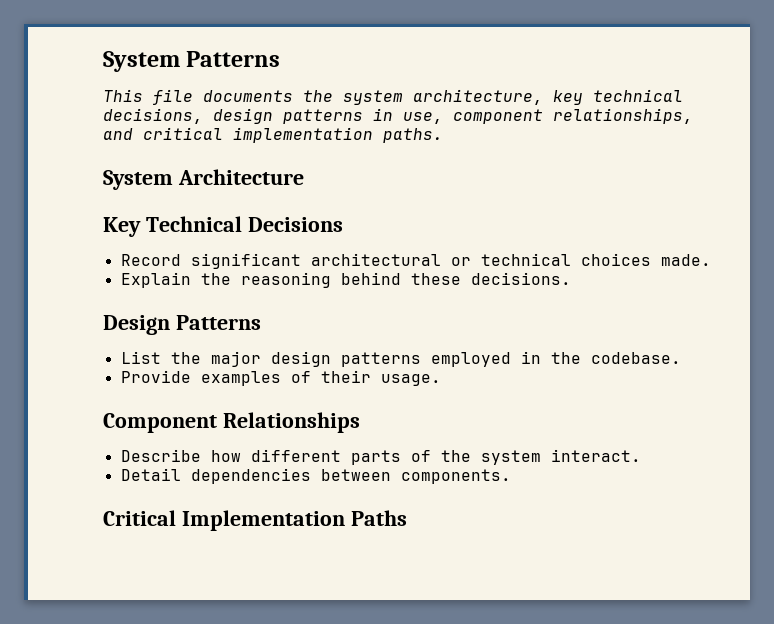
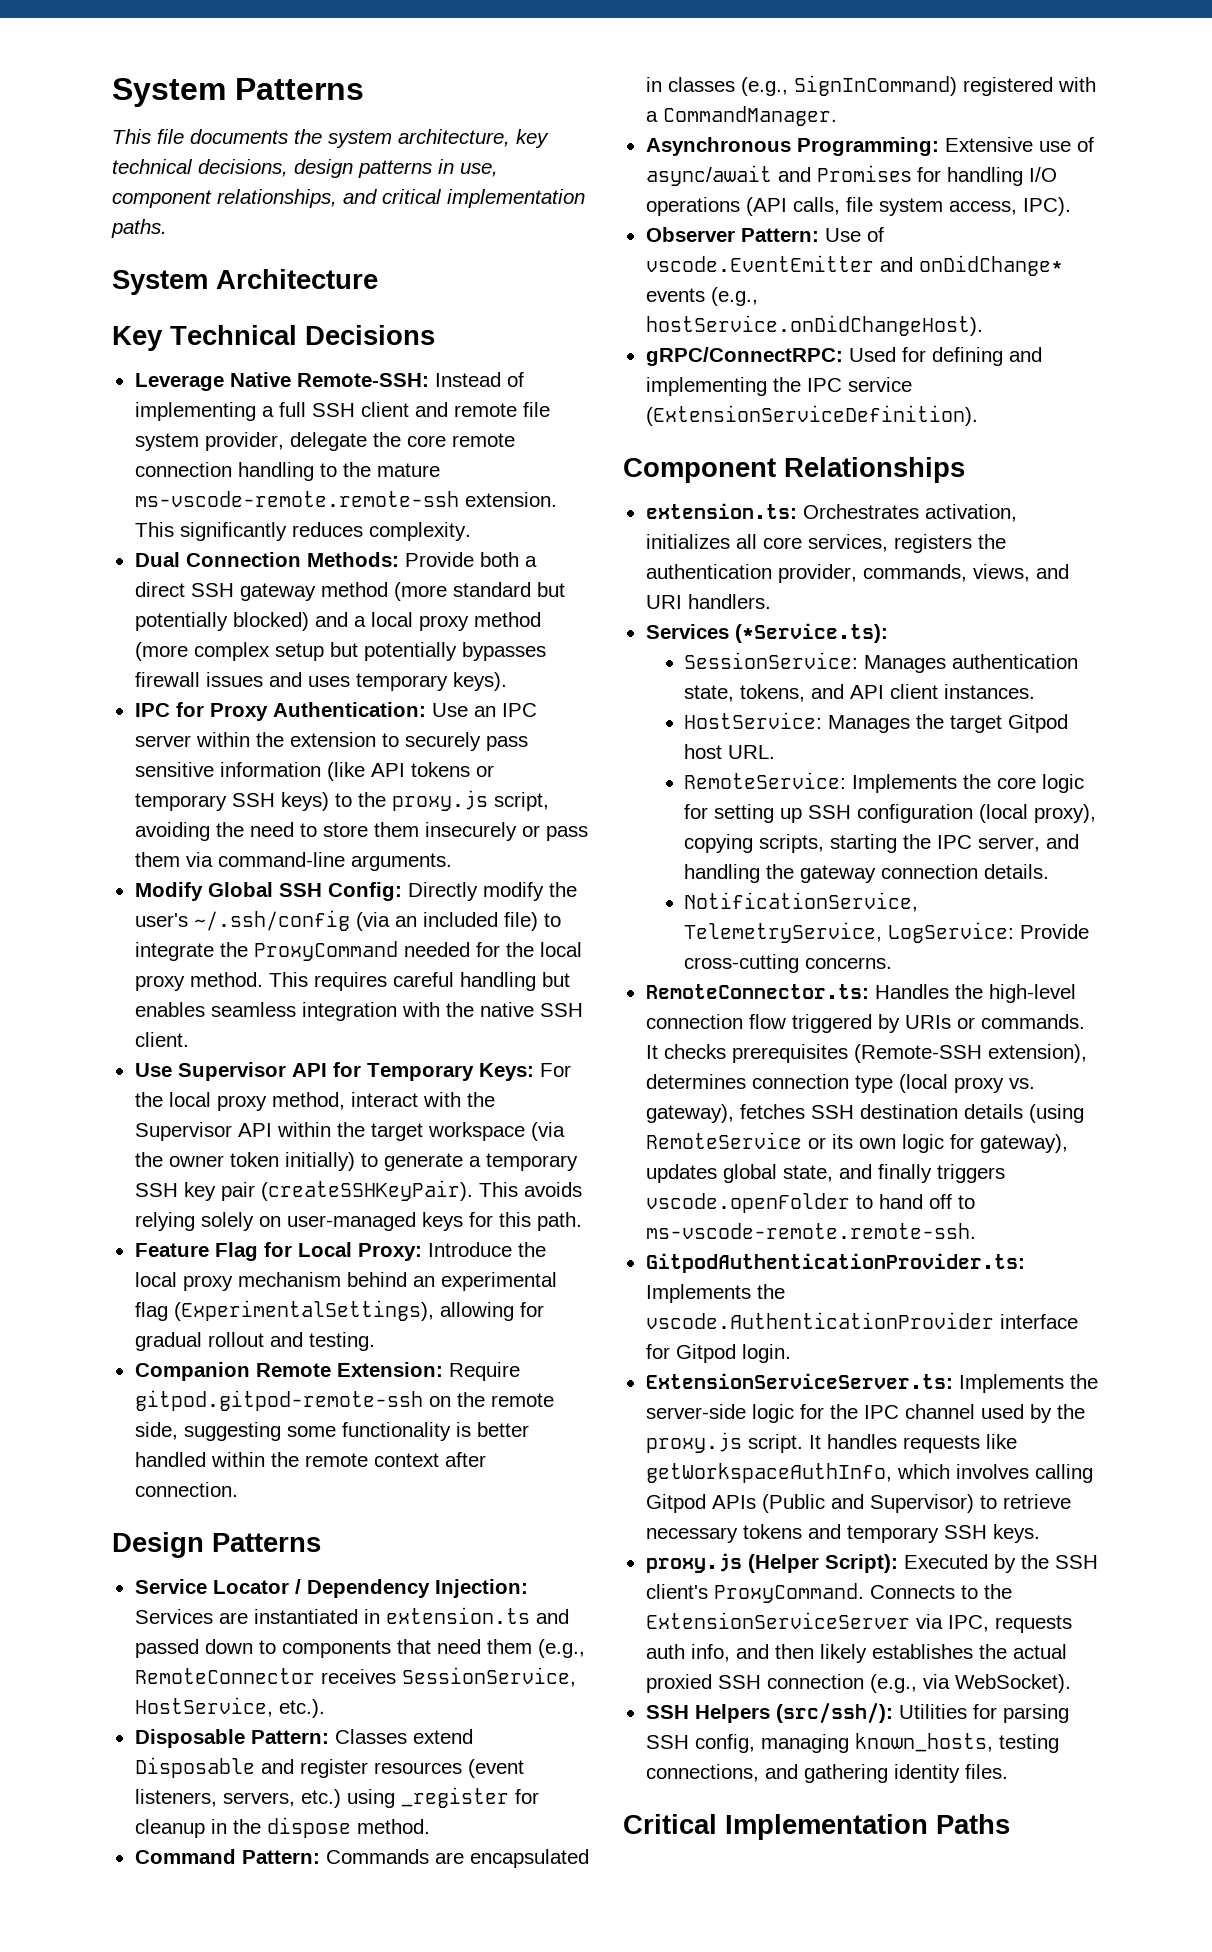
[120,253,711,269] [120,272,571,288] [103,315,261,335] [120,351,681,367] [120,370,441,386] [103,412,360,433] [120,449,641,465] [120,468,511,484] Record significant architectural or technical choices made. // Explain the reasoning behind these decisions. // Design Patterns // List the major design patterns employed in the codebase. // Provide examples of their usage. // Component Relationships // Describe how different parts of the system interact. // Detail dependencies between components. -> [134,372,524,391] [134,402,550,421] [134,432,515,451] [134,462,440,481] [134,491,557,507] [134,522,471,541] [134,552,537,567] [134,582,565,601] [134,612,541,631] [134,642,546,661] [134,672,507,691] [134,702,537,721] [134,732,528,751] [134,762,494,781] [134,790,549,811] [134,822,588,841] [134,852,452,871] [134,882,577,901] [134,910,561,931] [134,941,582,961] [134,972,570,991] [134,1002,583,1021] [134,1032,189,1047] [134,1062,571,1081] [134,1092,495,1111] [134,1122,565,1141] [134,1152,578,1171] [134,1180,582,1201] [134,1212,582,1231] [134,1242,546,1261] [134,1272,557,1291] [134,1300,544,1321] [134,1332,375,1351] [134,1362,520,1381] [134,1390,554,1411] [134,1422,529,1441] [134,1452,486,1467] [134,1482,238,1497] [112,1532,321,1558] [134,1579,528,1598] [134,1607,569,1624] [134,1639,585,1658] [134,1667,576,1687] [134,1697,325,1718] [134,1729,473,1748] [134,1757,524,1778] [134,1787,539,1808] [134,1817,430,1838] [134,1849,589,1868] [645,75,1096,96] [645,106,837,126] [645,137,1094,156] [645,165,1057,186] [645,197,1071,216] [645,227,884,242] [645,255,1063,276] [645,287,758,306] [645,315,983,336] [645,347,1042,366] [645,377,912,396] [645,405,978,426] [623,457,965,483] [645,503,1017,522] [645,534,1006,553] [645,564,1069,583] [645,594,771,609] [645,623,888,643] [684,652,1079,673] [684,684,1036,702] [684,712,1069,733] [684,744,776,759] [684,772,1085,793] [684,804,1097,823] [684,834,1080,853] [684,864,1050,883] [684,892,919,912] [684,922,1090,943] [684,954,893,973] [645,984,1076,1003] [645,1014,1085,1033] [645,1044,1087,1063] [645,1074,1035,1093] [645,1104,1084,1123] [645,1132,1068,1153] [645,1164,1005,1183] [645,1193,975,1213] [645,1223,976,1239] [645,1253,1025,1273] [645,1284,785,1303] [645,1312,1078,1329] [645,1344,791,1363] [645,1373,1098,1393] [645,1404,1085,1423] [645,1432,1017,1453] [645,1463,1093,1483] [645,1494,1071,1513] [645,1524,1040,1543] [645,1553,1098,1573] [645,1583,1012,1603] [645,1612,1072,1633] [645,1644,1067,1663] [645,1674,1071,1693] [645,1702,1069,1724] [645,1733,1059,1753] [645,1764,1008,1783] Leverage Native Remote-SSH: Instead of implementing a full SSH client and remote file system provider, delegate the core remote connection handling to the mature ms-vscode-remote.remote-ssh extension. This significantly reduces complexity. // Dual Connection Methods: Provide both a direct SSH gateway method (more standard but potentially blocked) and a local proxy method (more complex setup but potentially bypasses firewall issues and uses temporary keys). // IPC for Proxy Authentication: Use an IPC server within the extension to securely pass sensitive information (like API tokens or temporary SSH keys) to the proxy.js script, avoiding the need to store them insecurely or pass them via command-line arguments. // Modify Global SSH Config: Directly modify the user's ~/.ssh/config (via an included file) to integrate the ProxyCommand needed for the local proxy method. This requires careful handling but enables seamless integration with the native SSH client. // Use Supervisor API for Temporary Keys: For the local proxy method, interact with the Supervisor API within the target workspace (via the owner token initially) to generate a temporary SSH key pair (createSSHKeyPair). This avoids relying solely on user-managed keys for this path. // Feature Flag for Local Proxy: Introduce the local proxy mechanism behind an experimental flag (ExperimentalSettings), allowing for gradual rollout and testing. // Companion Remote Extension: Require gitpod.gitpod-remote-ssh on the remote side, suggesting some functionality is better handled within the remote context after connection. // Design Patterns // Service Locator / Dependency Injection: Services are instantiated in extension.ts and passed down to components that need them (e.g., RemoteConnector receives SessionService, HostService, etc.). // Disposable Pattern: Classes extend Disposable and register resources (event listeners, servers, etc.) using _register for cleanup in the dispose method. // Command Pattern: Commands are encapsulated in classes (e.g., SignInCommand) registered with a CommandManager. // Asynchronous Programming: Extensive use of async/await and Promises for handling I/O operations (API calls, file system access, IPC). // Observer Pattern: Use of vscode.EventEmitter and onDidChange* events (e.g., hostService.onDidChangeHost). // gRPC/ConnectRPC: Used for defining and implementing the IPC service (ExtensionServiceDefinition). // Component Relationships // extension.ts: Orchestrates activation, initializes all core services, registers the authentication provider, commands, views, and URI handlers. // Services (*Service.ts): // SessionService: Manages authentication state, tokens, and API client instances. // HostService: Manages the target Gitpod host URL. // RemoteService: Implements the core logic for setting up SSH configuration (local proxy), copying scripts, starting the IPC server, and handling the gateway connection details. // NotificationService, TelemetryService, LogService: Provide cross-cutting concerns. // RemoteConnector.ts: Handles the high-level connection flow triggered by URIs or commands. It checks prerequisites (Remote-SSH extension), determines connection type (local proxy vs. gateway), fetches SSH destination details (using RemoteService or its own logic for gateway), updates global state, and finally triggers vscode.openFolder to hand off to ms-vscode-remote.remote-ssh. // GitpodAuthenticationProvider.ts: Implements the vscode.AuthenticationProvider interface for Gitpod login. // ExtensionServiceServer.ts: Implements the server-side logic for the IPC channel used by the proxy.js script. It handles requests like getWorkspaceAuthInfo, which involves calling Gitpod APIs (Public and Supervisor) to retrieve necessary tokens and temporary SSH keys. // proxy.js (Helper Script): Executed by the SSH client's ProxyCommand. Connects to the ExtensionServiceServer via IPC, requests auth info, and then likely establishes the actual proxied SSH connection (e.g., via WebSocket). // SSH Helpers (src/ssh/): Utilities for parsing SSH config, managing known_hosts, testing connections, and gathering identity files.

